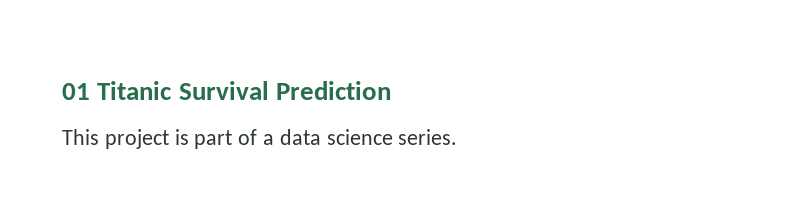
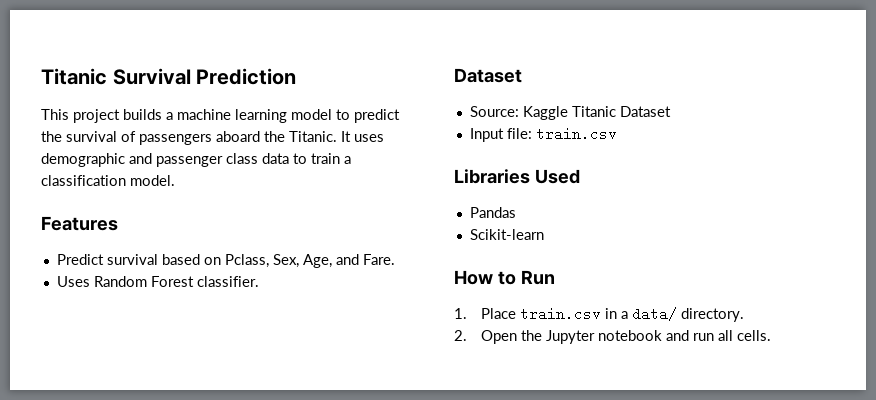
[62,83,90,100] 01 -> (41, 76) none
[174,129,458,149] is part of a data science series. -> [123,109,400,123] [41,131,384,145] [41,153,351,167] [41,175,175,186] [41,216,118,231] [56,254,395,268] [56,276,259,287] [454,68,522,83] [469,106,671,120] [469,127,617,142] [454,169,580,184] [469,207,516,218] [469,229,544,240] [454,270,555,285] [454,307,744,322] [454,330,771,344] builds a machine learning model to predict the survival of passengers aboard the Titanic. It uses demographic and passenger class data to train a classification model. // Features // Predict survival based on Pclass, Sex, Age, and Fare. // Uses Random Forest classifier. // Dataset // Source: Kaggle Titanic Dataset // Input file: train.csv // Libraries Used // Pandas // Scikit-learn // How to Run // 1. Place train.csv in a data/ directory. // 2. Open the Jupyter notebook and run all cells.

